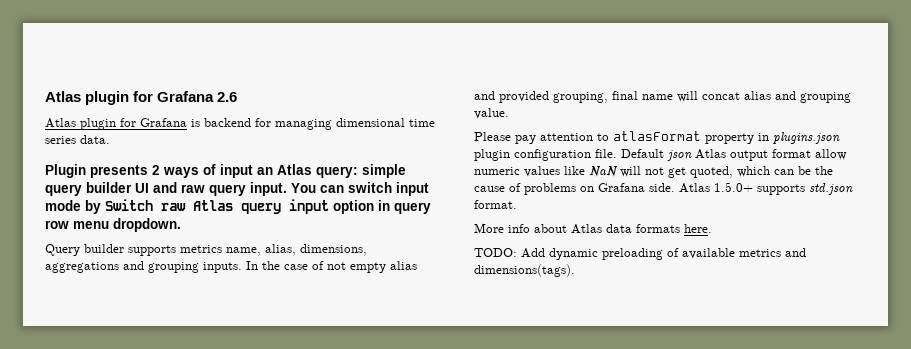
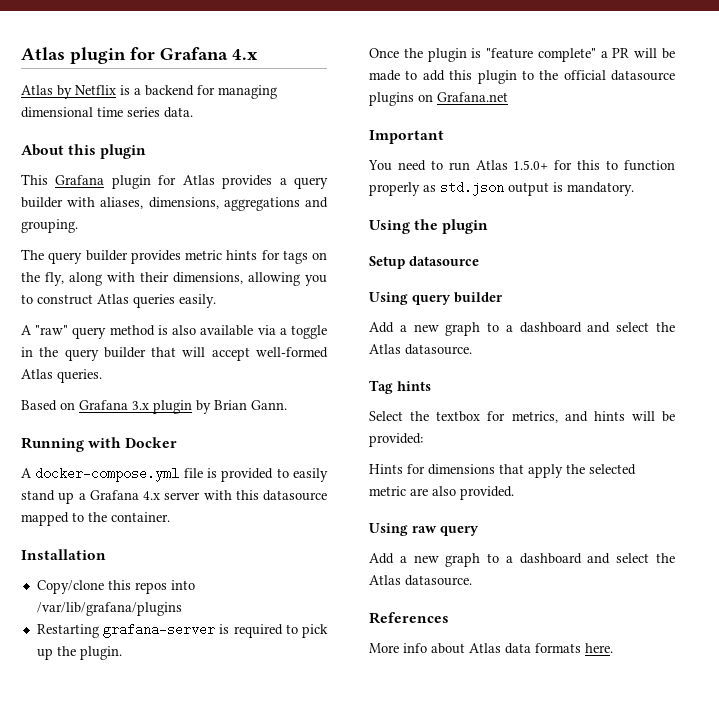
[45,91,238,105] [45,118,200,130] Atlas plugin for Grafana 2.6 // Atlas plugin for Grafana is -> [21,47,258,64] [21,85,141,99] Atlas plugin for Grafana 4.x // Atlas by Netflix is a
[45,164,406,178] [45,182,429,196] [45,199,431,214] [45,218,181,232] [45,244,367,256] [45,261,417,273] [474,91,851,103] [474,108,509,119] [474,131,840,144] [474,149,847,161] [474,166,833,178] [474,182,853,195] [474,200,517,209] Plugin presents 2 ways of input an Atlas query: simple query builder UI and raw query input. You can switch input mode by Switch raw Atlas query input option in query row menu dropdown. // Query builder supports metrics name, alias, dimensions, aggregations and grouping inputs. In the case of not empty alias and provided grouping, final name will concat alias and grouping value. // Please pay attention to atlasFormat property in plugins.json plugin configuration file. Default json Atlas output format allow numeric values like NaN will not get quoted, which can be the cause of problems on Grafana side. Atlas 1.5.0+ supports std.json format. -> [21,144,147,159] [21,174,328,189] [21,197,328,211] [21,219,78,233] [21,249,327,264] [21,272,327,286] [21,294,216,308] [21,325,328,339] [21,347,328,361] [21,369,102,383] [21,400,287,414] [21,437,178,452] [21,467,329,482] [21,490,327,504] [21,512,170,526] [21,549,106,560] [36,580,195,594] [36,602,182,616] [36,623,328,638] [36,646,122,660] [369,48,675,62] [369,70,675,84] [369,92,508,106] [369,130,444,144] [368,160,675,171] [369,181,634,196] [369,219,489,234] [369,256,479,269] [369,292,503,305] [369,322,675,336] [369,344,472,355] [369,380,431,394] [369,411,675,423] [369,433,423,447] [369,464,636,478] [369,486,514,500] [369,523,479,536] [369,553,675,567] [369,575,472,586] [369,612,449,624] About this plugin // This Grafana plugin for Atlas provides a query builder with aliases, dimensions, aggregations and grouping. // The query builder provides metric hints for tags on the fly, along with their dimensions, allowing you to construct Atlas queries easily. // A "raw" query method is also available via a toggle in the query builder that will accept well-formed Atlas queries. // Based on Grafana 3.x plugin by Brian Gann. // Running with Docker // A docker-compose.yml file is provided to easily stand up a Grafana 4.x server with this datasource mapped to the container. // Installation // Copy/clone this repos into /var/lib/grafana/plugins // Restarting grafana-server is required to pick up the plugin. // Once the plugin is "feature complete" a PR will be made to add this plugin to the official datasource plugins on Grafana.net // Important // You need to run Atlas 1.5.0+ for this to function properly as std.json output is mandatory. // Using the plugin // Setup datasource // Using query builder // Add a new graph to a dashboard and select the Atlas datasource. // Tag hints // Select the textbox for metrics, and hints will be provided: // Hints for dimensions that apply the selected metric are also provided. // Using raw query // Add a new graph to a dashboard and select the Atlas datasource. // References
[474,248,806,260] [474,264,575,277] // TODO: Add dynamic preloading of available metrics and dimensions(tags). -> (613, 648) none

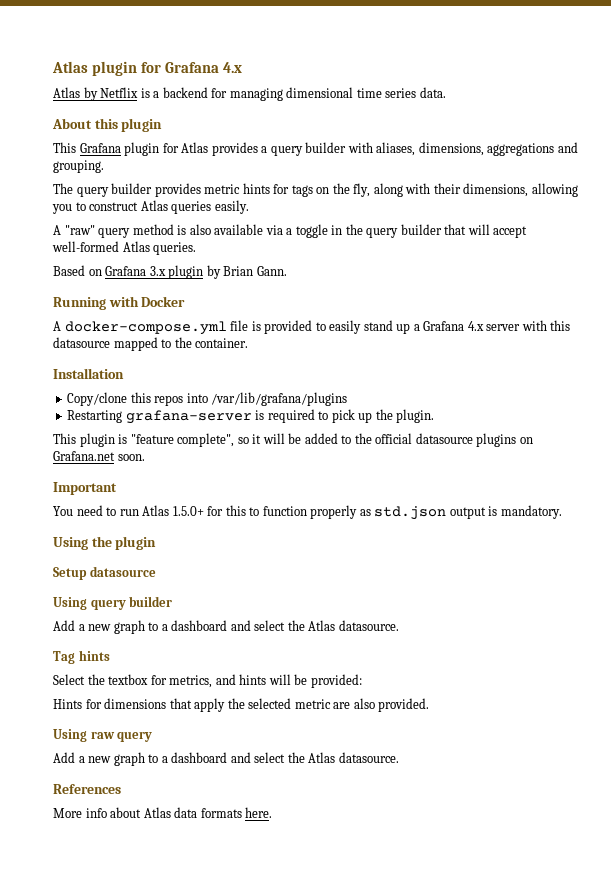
[369,48,423,58] Once the -> [53,433,76,444] This
[537,48,675,62] [369,70,517,84] complete" a PR will be made to add this plugin -> [177,433,338,447] complete", so it will be added
(508, 97) none -> [117,454,145,461] soon.

